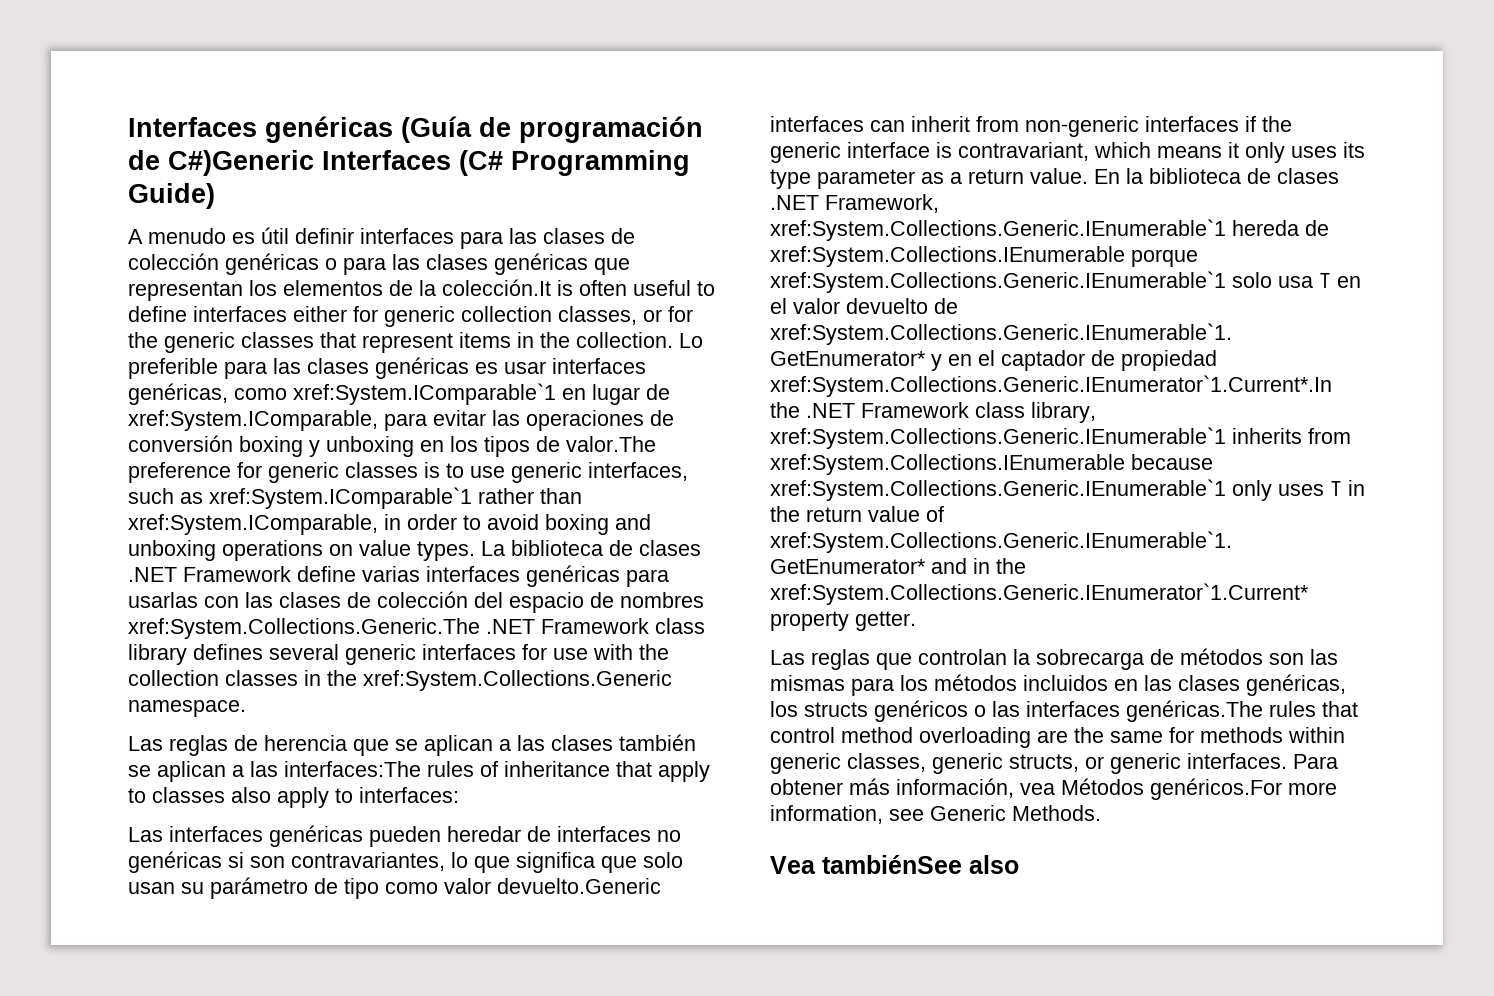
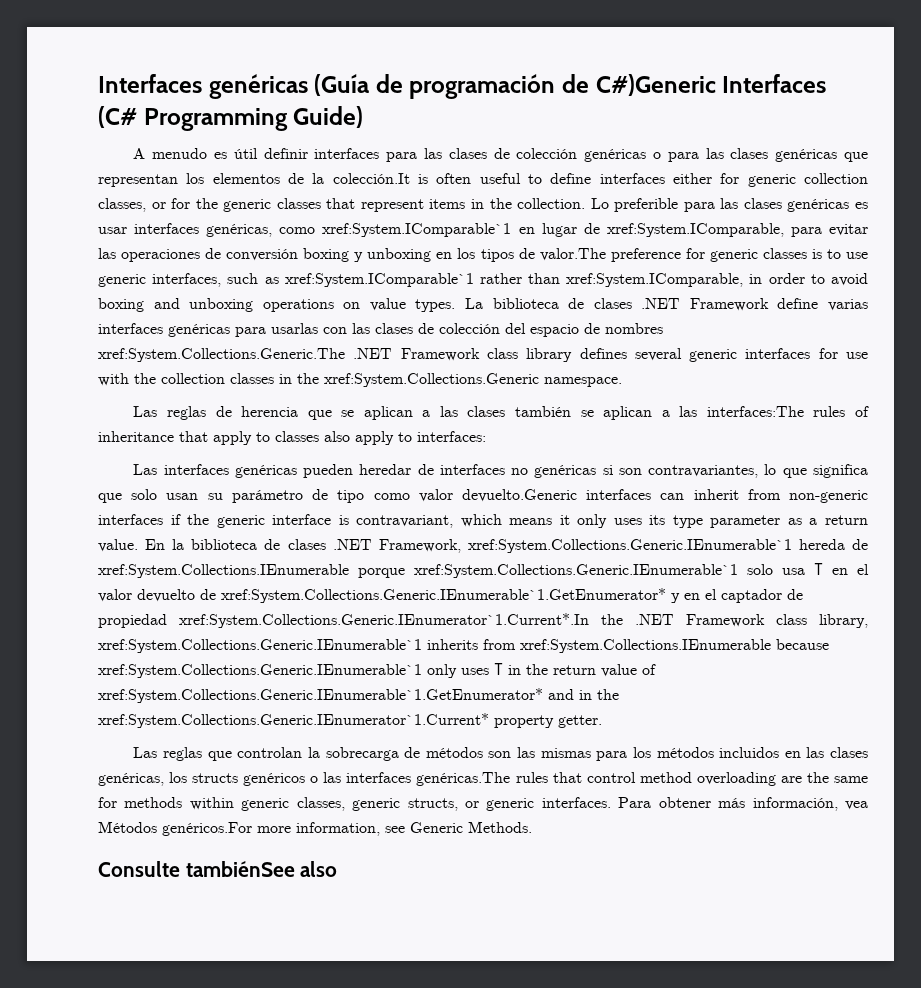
[770,856,816,874] Vea -> [98,861,180,877] Consulte

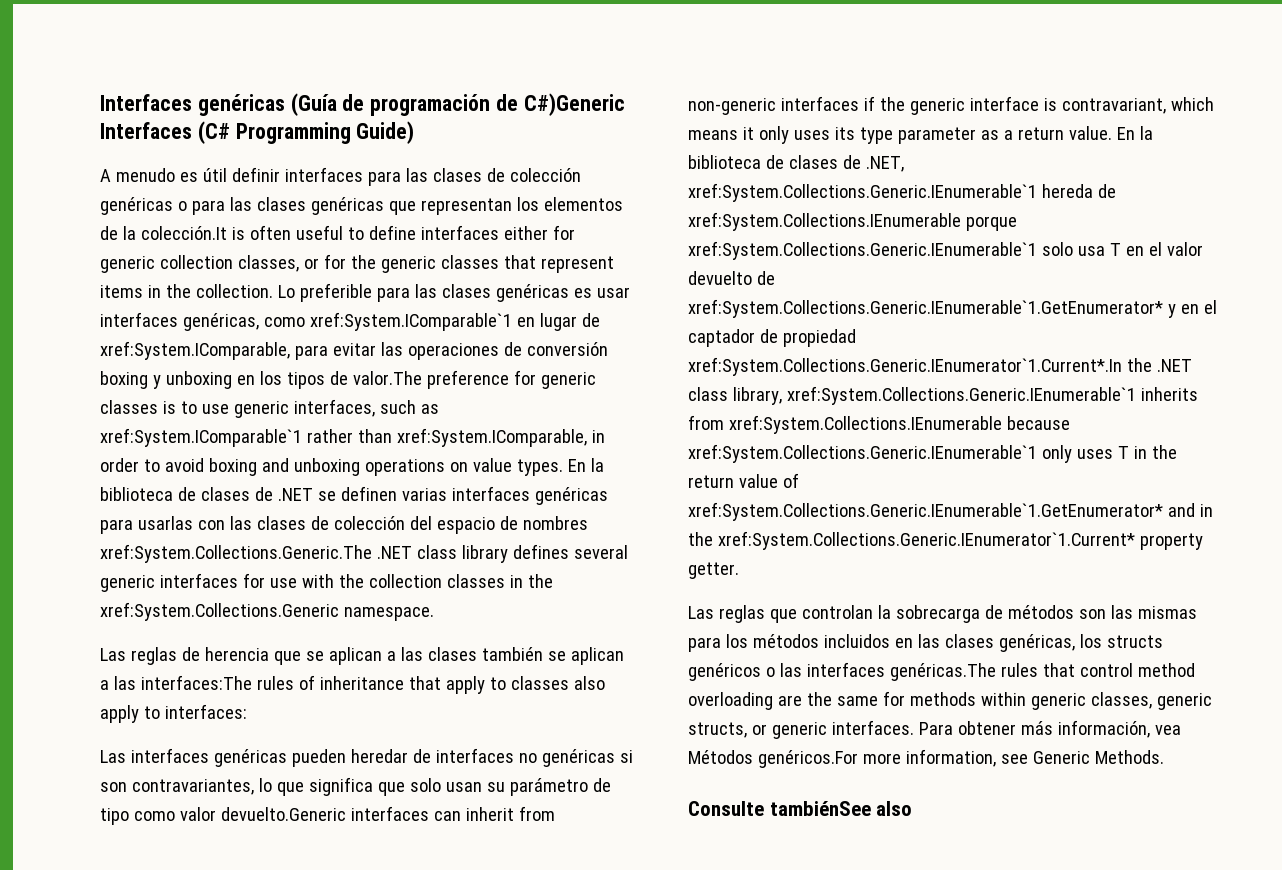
[465,298,819,311] La biblioteca de clases .NET Framework define -> [567,458,604,472] [100,486,397,501] En la biblioteca de clases de .NET se definen
[400,348,480,361] Framework -> (412, 552) none
[332,539,461,553] .NET Framework, -> [842,155,904,172] de .NET,
[686,614,765,627] Framework -> (1192, 365) none

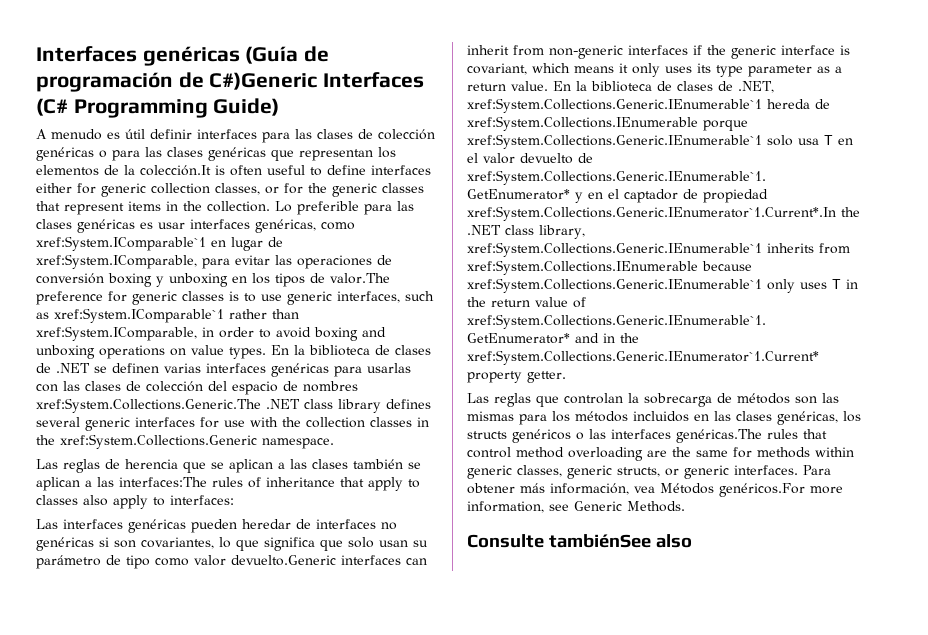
[131,779,254,795] contravariantes, -> [141,537,214,549] covariantes,
[1061,98,1166,114] contravariant, -> [467,63,527,75] covariant,

